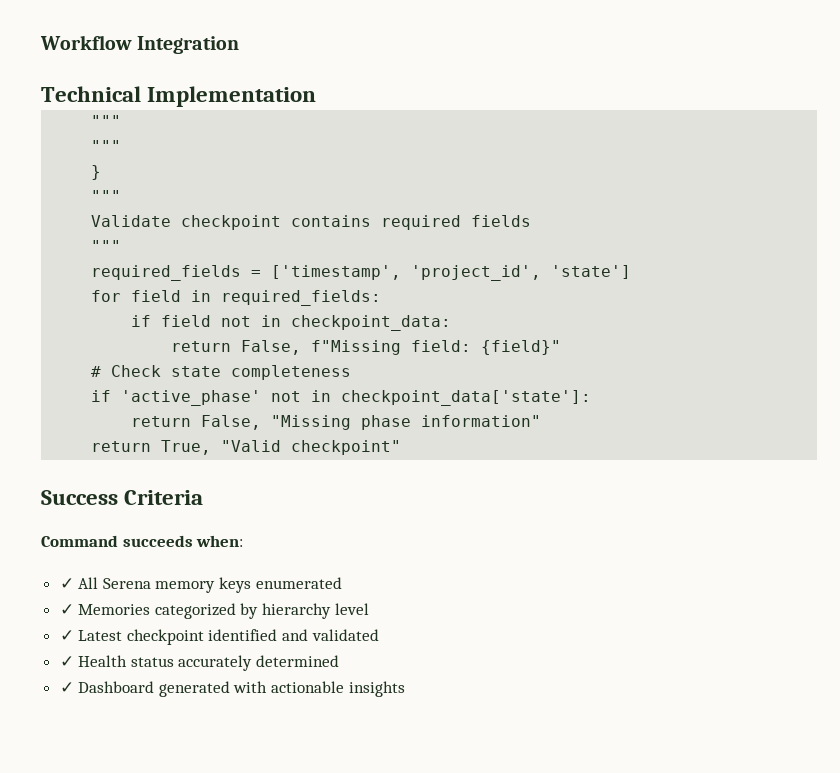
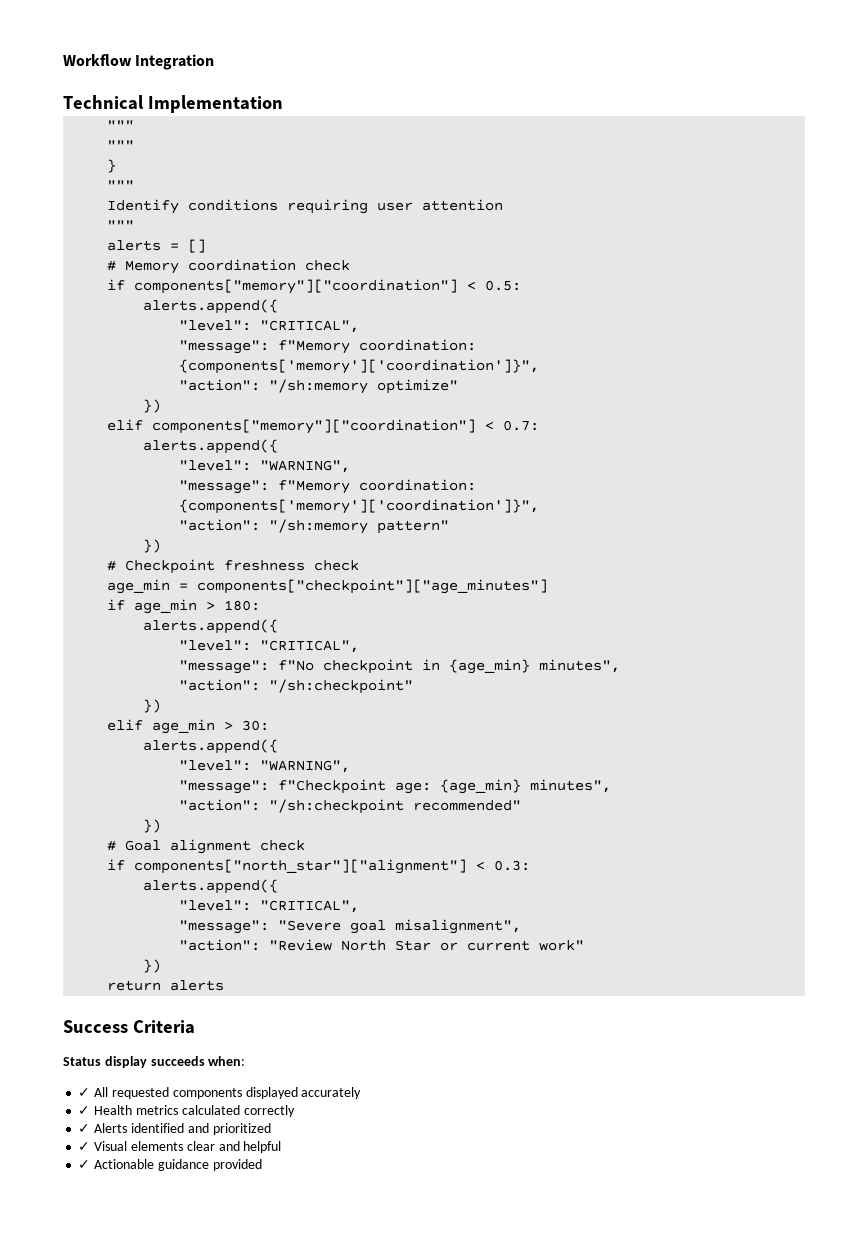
[91,215,532,230] [91,240,122,252] [91,265,632,281] [91,290,382,306] [131,315,452,331] [171,340,562,355] [91,365,352,380] [91,390,592,406] [131,415,542,430] [91,440,402,455] Validate checkpoint contains required fields // """ // required_fields = ['timestamp', 'project_id', 'state'] // for field in required_fields: // if field not in checkpoint_data: // return False, f"Missing field: {field}" // # Check state completeness // if 'active_phase' not in checkpoint_data['state']: // return False, "Missing phase information" // return True, "Valid checkpoint" -> [107,199,504,214] [107,220,135,230] [107,239,207,253] [107,259,351,274] [107,279,522,294] [143,299,279,314] [179,320,360,333] [179,339,477,354] [179,359,540,374] [179,379,459,394] [143,399,162,413] [107,419,540,434] [143,439,279,454] [179,460,351,473] [179,479,477,494] [179,499,540,514] [179,519,450,534] [143,539,162,553] [107,559,360,574] [107,579,549,594] [107,599,261,614] [143,619,279,634] [179,640,360,653] [179,659,621,674] [179,679,414,694] [143,699,162,713] [107,719,270,734] [143,739,279,754] [179,760,351,773] [179,779,612,794] [179,799,522,814] [143,819,162,833] [107,839,306,854] [107,859,531,874] [143,879,279,894] [179,900,360,913] [179,919,522,934] [179,939,585,951] [143,959,162,973] [107,980,225,991] Identify conditions requiring user attention // """ // alerts = [] // # Memory coordination check // if components["memory"]["coordination"] < 0.5: // alerts.append({ // "level": "CRITICAL", // "message": f"Memory coordination: {components['memory']['coordination']}", // "action": "/sh:memory optimize" // }) // elif components["memory"]["coordination"] < 0.7: // alerts.append({ // "level": "WARNING", // "message": f"Memory coordination: {components['memory']['coordination']}", // "action": "/sh:memory pattern" // }) // # Checkpoint freshness check // age_min = components["checkpoint"]["age_minutes"] // if age_min > 180: // alerts.append({ // "level": "CRITICAL", // "message": f"No checkpoint in {age_min} minutes", // "action": "/sh:checkpoint" // }) // elif age_min > 30: // alerts.append({ // "level": "WARNING", // "message": f"Checkpoint age: {age_min} minutes", // "action": "/sh:checkpoint recommended" // }) // # Goal alignment check // if components["north_star"]["alignment"] < 0.3: // alerts.append({ // "level": "CRITICAL", // "message": "Severe goal misalignment", // "action": "Review North Star or current work" // }) // return alerts
[41,535,118,547] Command -> [63,1056,147,1068] Status display
[102,577,342,593] [59,603,369,619] [59,629,379,645] [59,655,340,671] [59,681,405,697] Serena memory keys enumerated // ✓ Memories categorized by hierarchy level // ✓ Latest checkpoint identified and validated // ✓ Health status accurately determined // ✓ Dashboard generated with actionable insights -> [111,1087,362,1099] [78,1105,295,1117] [78,1123,271,1135] [78,1141,282,1153] [78,1159,262,1171] requested components displayed accurately // ✓ Health metrics calculated correctly // ✓ Alerts identified and prioritized // ✓ Visual elements clear and helpful // ✓ Actionable guidance provided

